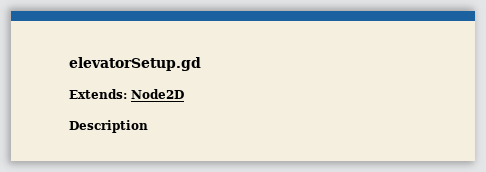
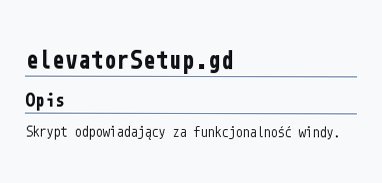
[69,89,184,99] [69,120,148,133] Extends: Node2D // Description -> [24,92,65,111] [24,125,340,140] Opis // Skrypt odpowiadający za funkcjonalność windy.

